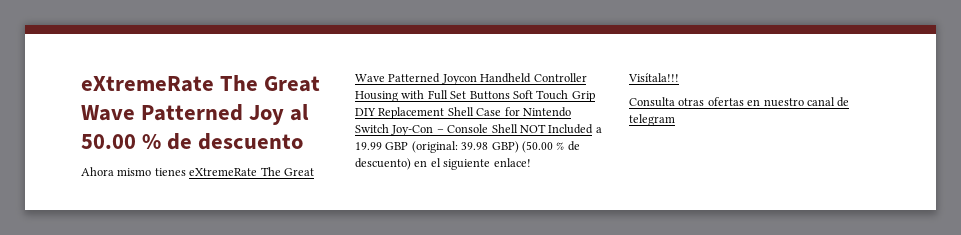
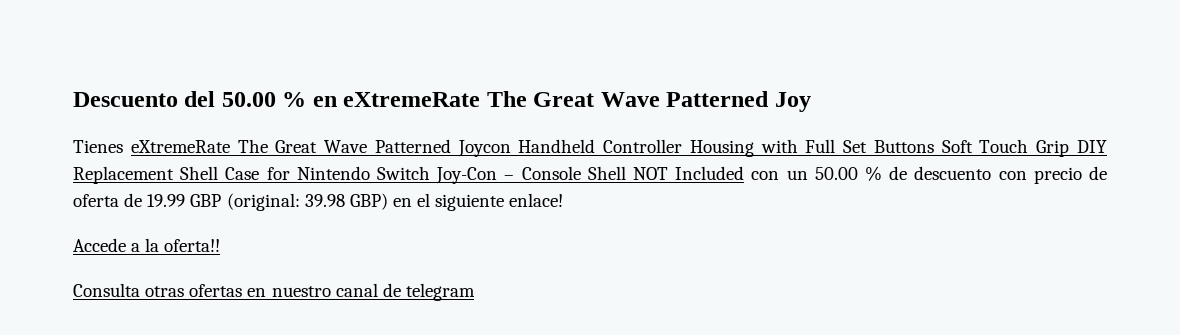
(81, 84) none -> [73,91,337,107] Descuento del 50.00 % en
[290,104,310,121] [81,133,304,150] [81,167,186,176] al 50.00 % de descuento // Ahora mismo tienes -> [73,140,123,153] // Tienes
[595,127,602,133] a -> [751,166,1108,184] [73,193,143,207] con un 50.00 % de descuento con precio de oferta de
[521,141,580,153] [355,158,411,170] (50.00 % de descuento) -> (388, 201) none
[628,73,679,82] Visítala!!! -> [73,238,221,252] Accede a la oferta!!

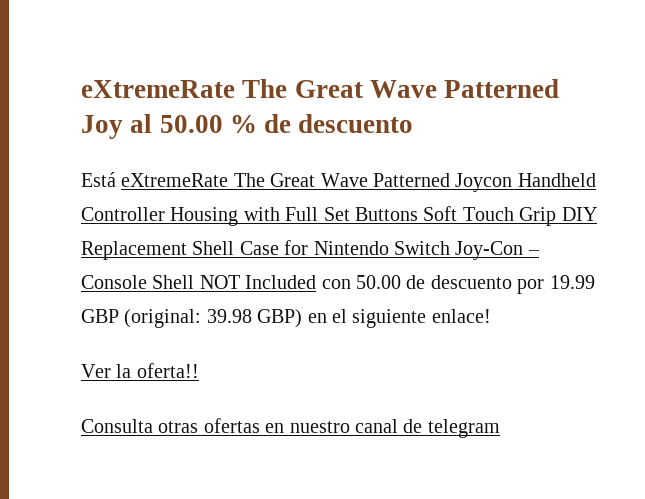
[73,91,337,107] Descuento del 50.00 % en -> (81, 89) none
[73,140,123,153] // Tienes -> [130,114,414,133] [81,172,116,187] al 50.00 % de descuento // Está
[786,166,1108,184] [73,193,143,207] un 50.00 % de descuento con precio de oferta de -> [356,275,545,294] 50.00 de descuento por
[73,238,141,252] Accede a -> [81,364,111,378] Ver

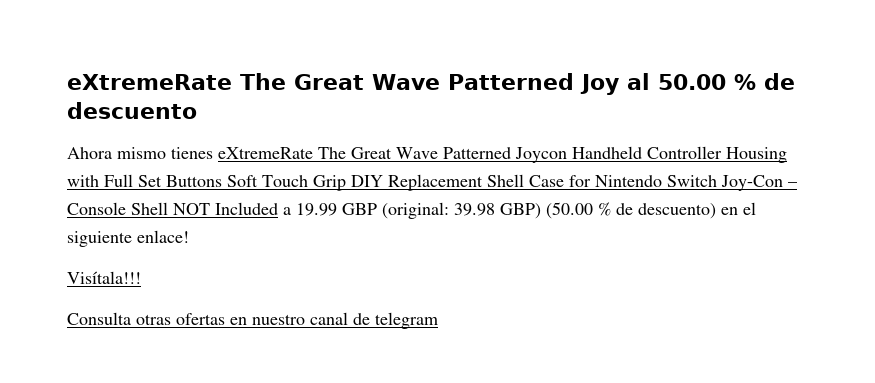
[81,172,116,187] Está -> [67,147,213,159] Ahora mismo tienes
[321,275,545,294] con 50.00 de descuento por -> [283,207,291,215] a
(303, 318) none -> [546,202,716,219] (50.00 % de descuento)
[81,363,199,378] Ver la oferta!! -> [67,271,141,284] Visítala!!!

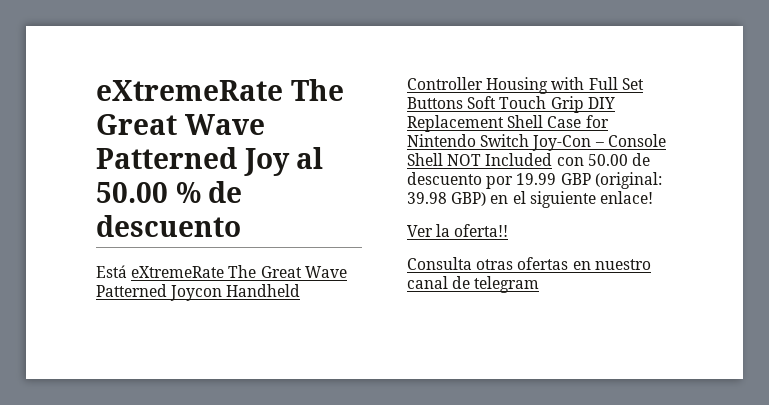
[67,147,213,159] Ahora mismo tienes -> [96,265,127,278] Está
[283,207,291,215] a -> [556,153,650,166] [407,172,514,189] con 50.00 de descuento por
[546,202,716,219] (50.00 % de descuento) -> (487, 199) none
[67,271,141,284] Visítala!!! -> [407,224,509,237] Ver la oferta!!

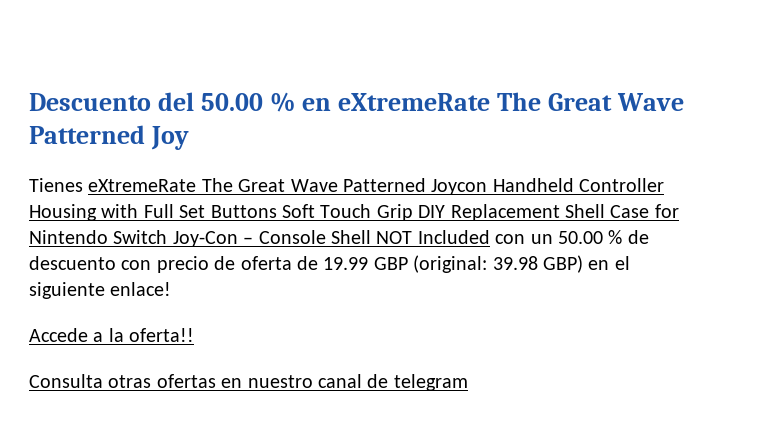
(96, 90) none -> [29,92,332,112] Descuento del 50.00 % en
[296,147,324,169] [96,181,243,203] [96,215,241,237] [96,265,127,278] al 50.00 % de descuento // Está -> [29,178,83,192] // Tienes
[587,153,650,166] [407,172,514,189] 50.00 de descuento por -> [530,230,649,244] [29,256,318,273] un 50.00 % de descuento con precio de oferta de
[407,225,433,237] Ver -> [29,328,104,342] Accede a

